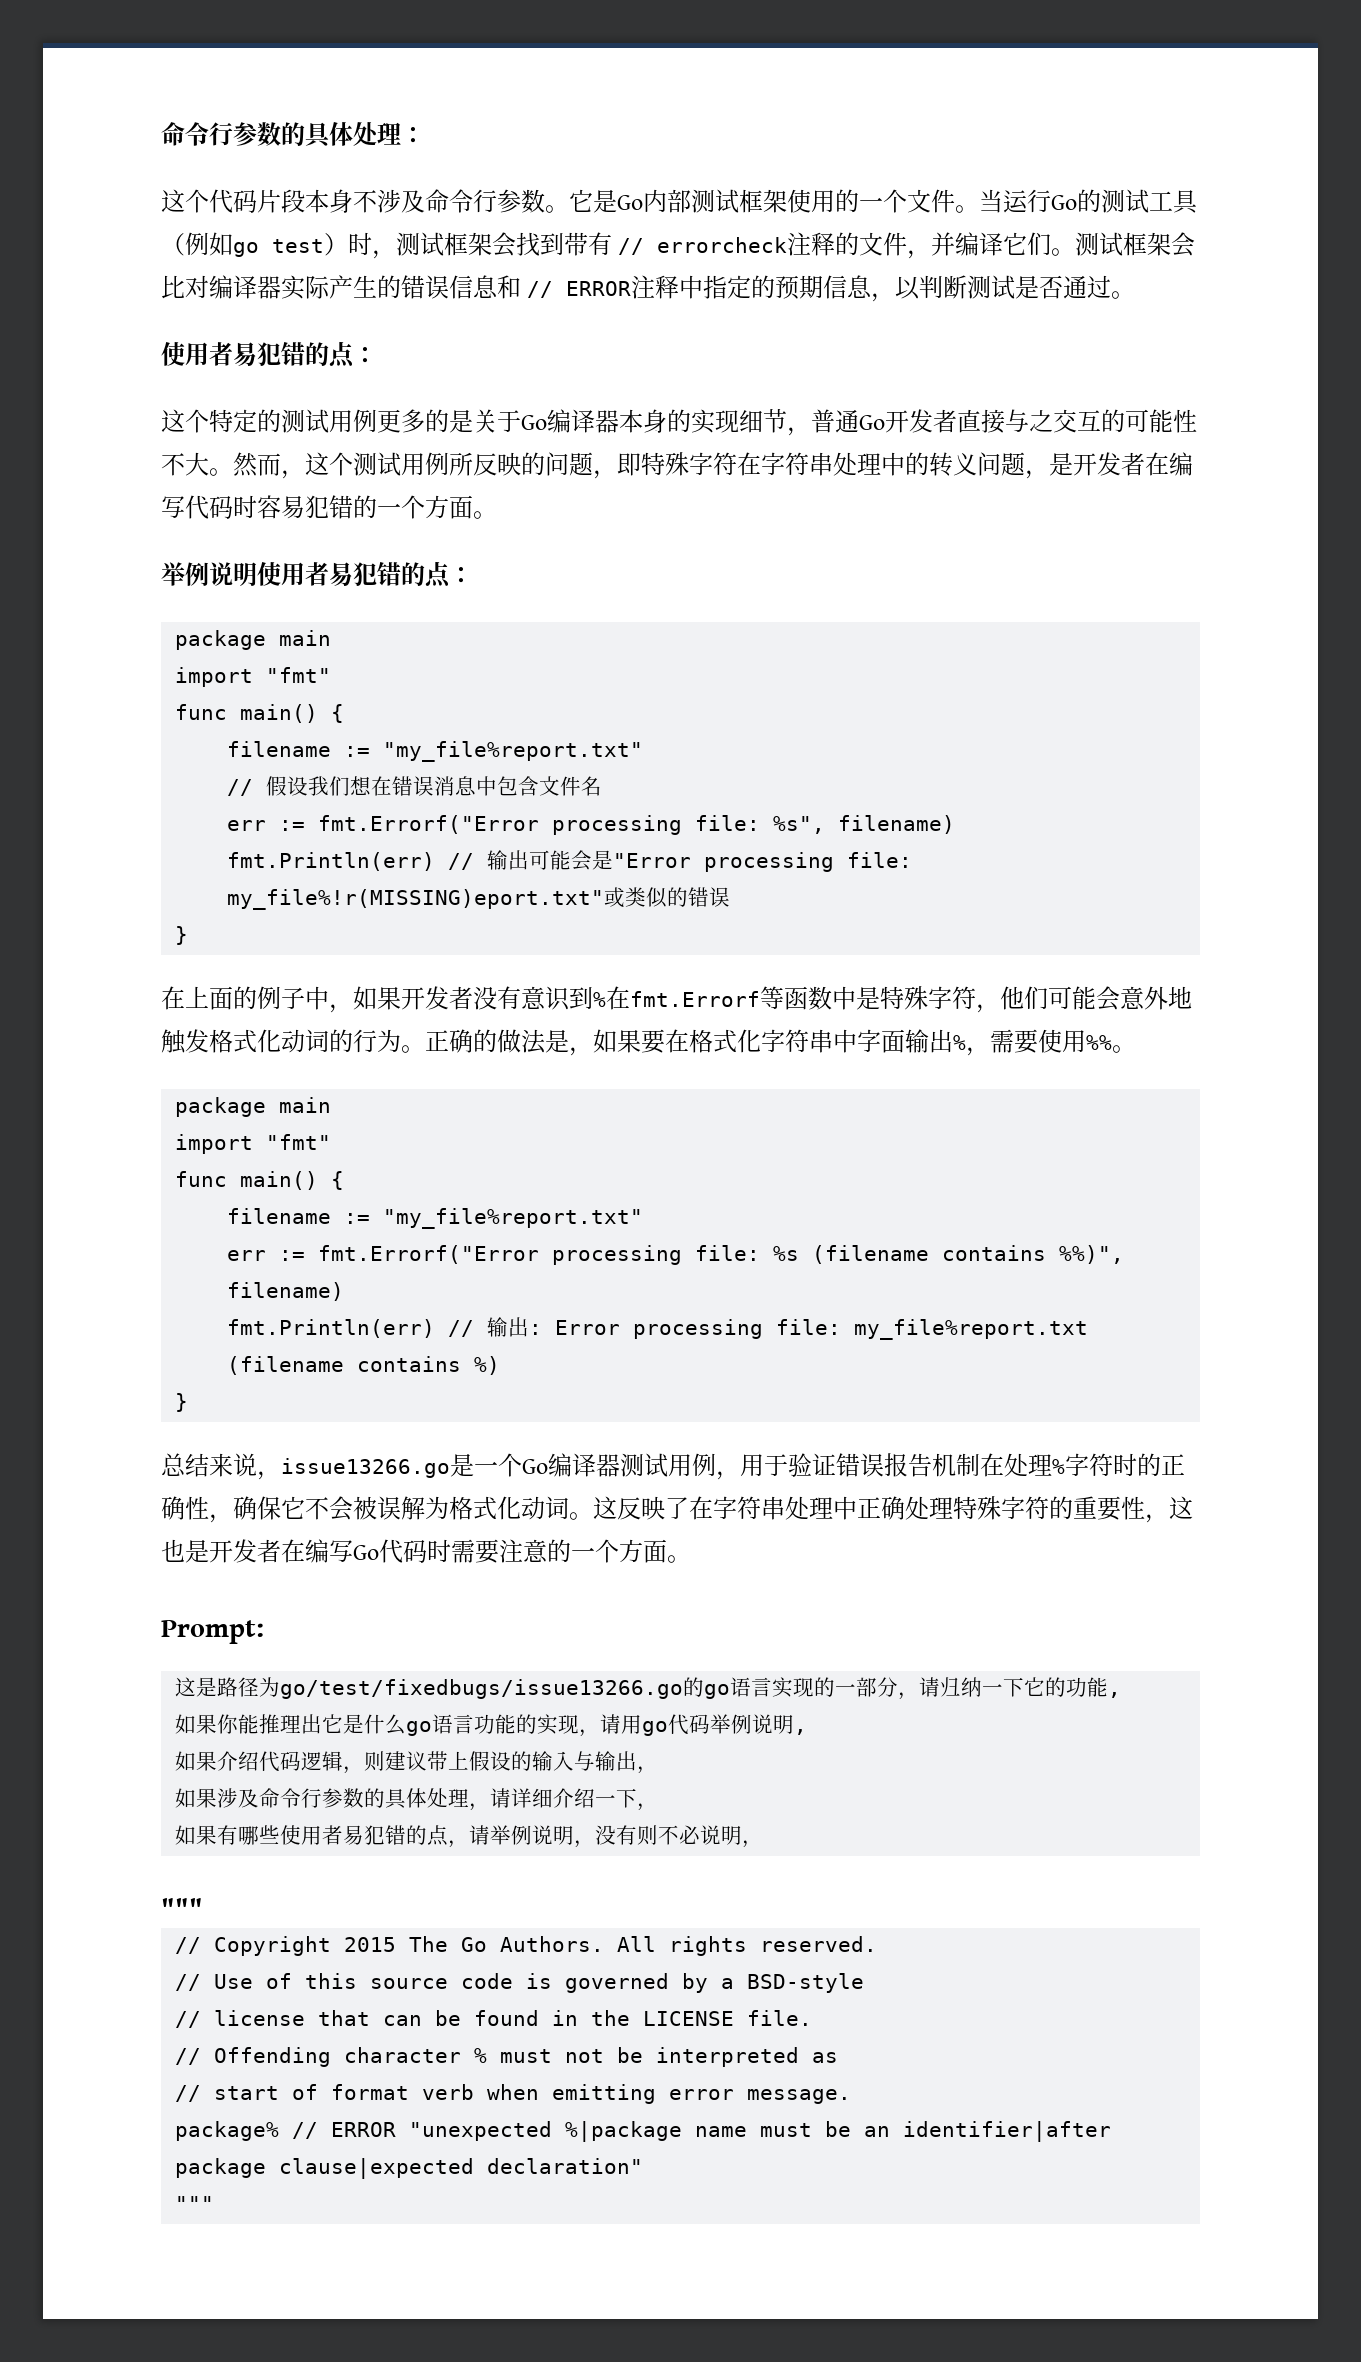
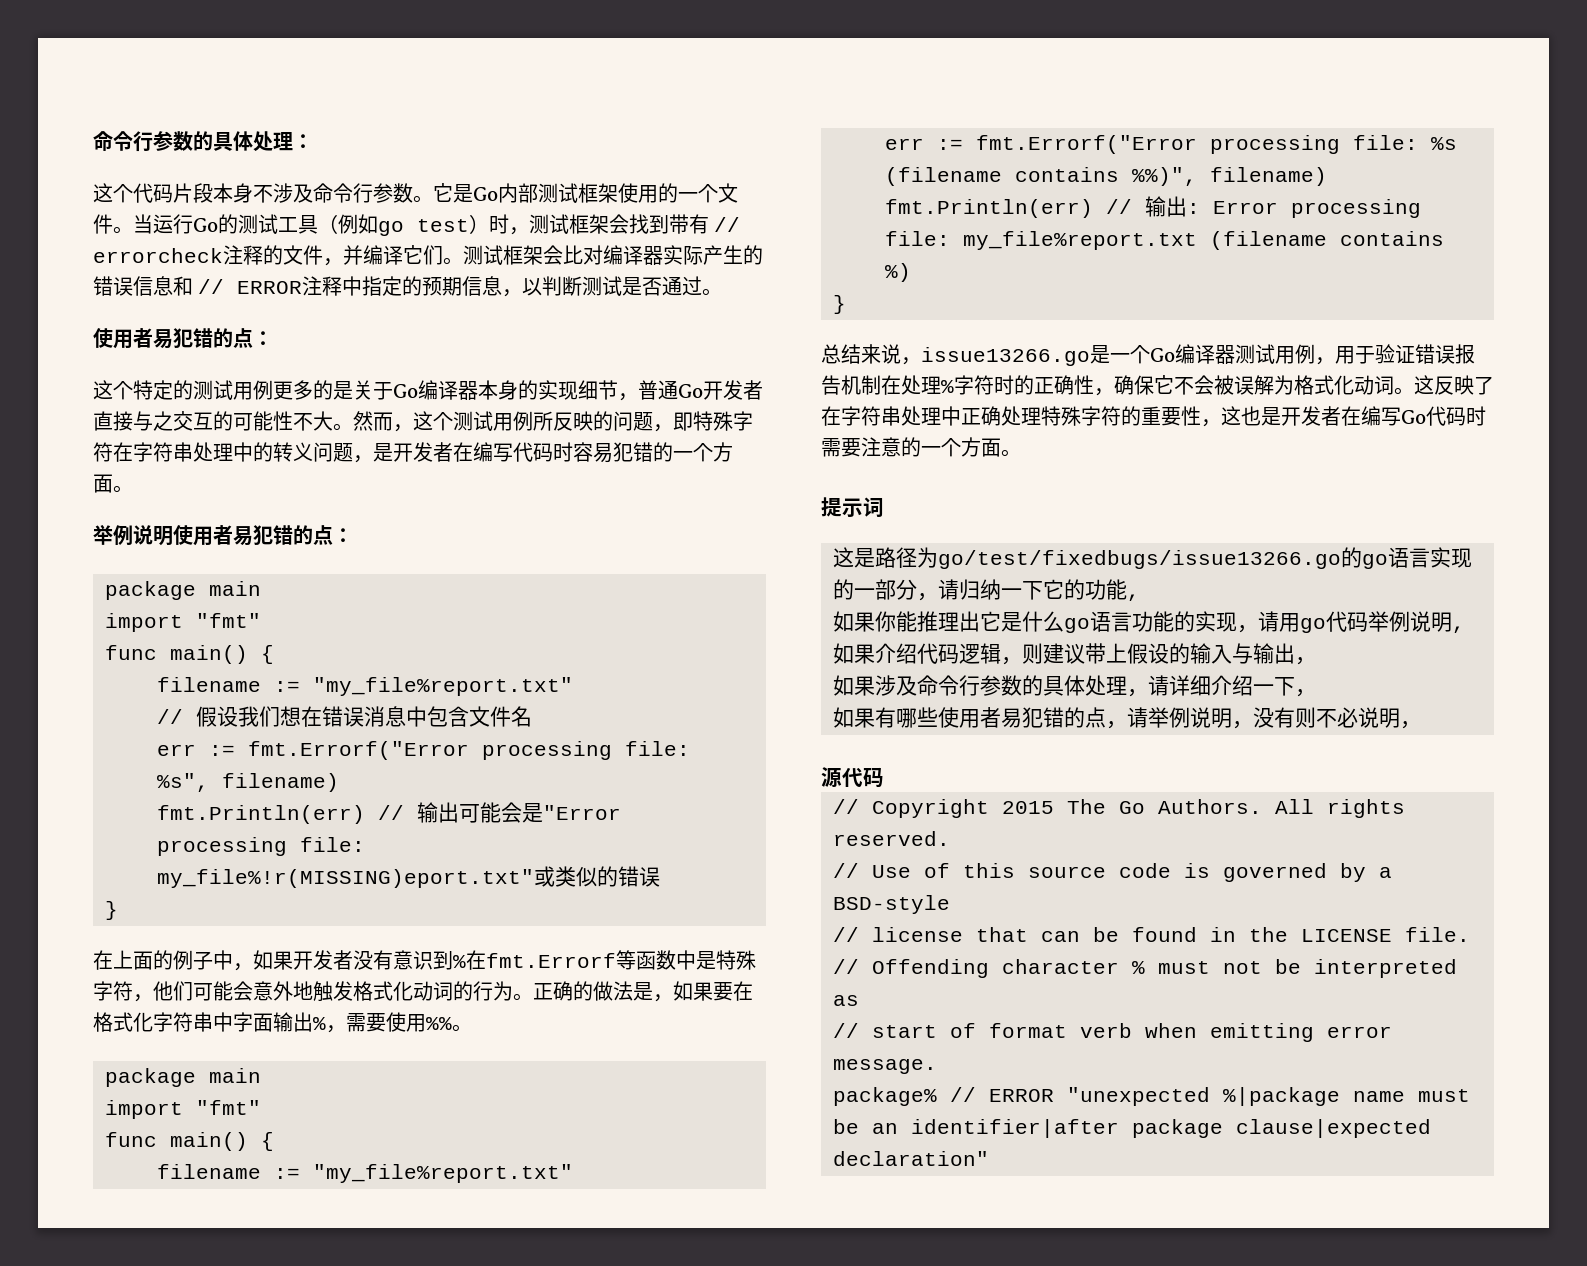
[161,1620,264,1644] Prompt: -> [821,497,884,517] 提示词
[161,1898,203,1918] """ -> [821,767,884,788] 源代码
[175,2196,215,2211] // """ -> (989, 1158) none

